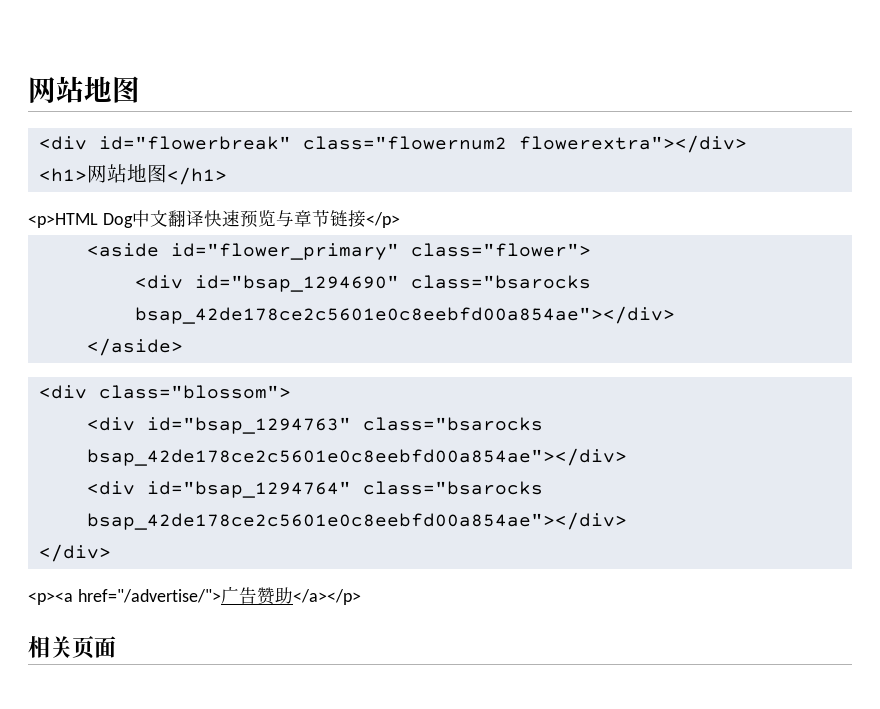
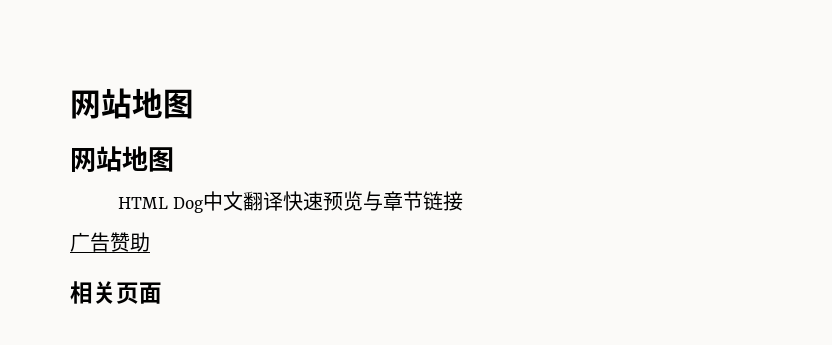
[28,76,140,103] [38,135,747,153] [38,164,227,185] [28,213,98,228] 网站地图 // <div id="flowerbreak" class="flowernum2 flowerextra"></div> // <h1>网站地图</h1> // <p>HTML -> [70,88,194,119] [70,146,174,172] [117,197,168,209] 网站地图 // 网站地图 // HTML
[365,212,400,228] [86,243,591,260] [134,275,591,292] [134,306,675,324] [86,338,183,356] [38,385,291,399] [86,417,543,434] [86,448,627,466] [86,481,543,498] [86,512,627,530] [38,544,111,562] [28,589,221,605] </p> // <aside id="flower_primary" class="flower"> // <div id="bsap_1294690" class="bsarocks bsap_42de178ce2c5601e0c8eebfd00a854ae"></div> // </aside> // <div class="blossom"> // <div id="bsap_1294763" class="bsarocks bsap_42de178ce2c5601e0c8eebfd00a854ae"></div> // <div id="bsap_1294764" class="bsarocks bsap_42de178ce2c5601e0c8eebfd00a854ae"></div> // </div> // <p><a href="/advertise/"> -> (464, 201) //
[292,589,361,605] </a></p> -> (150, 242) none

